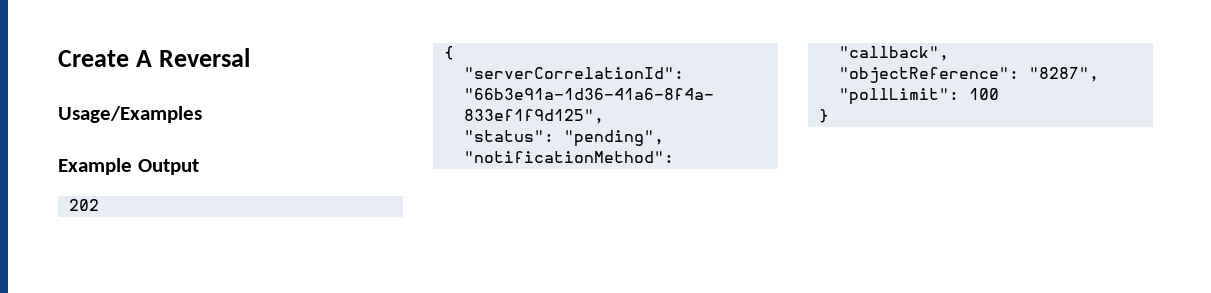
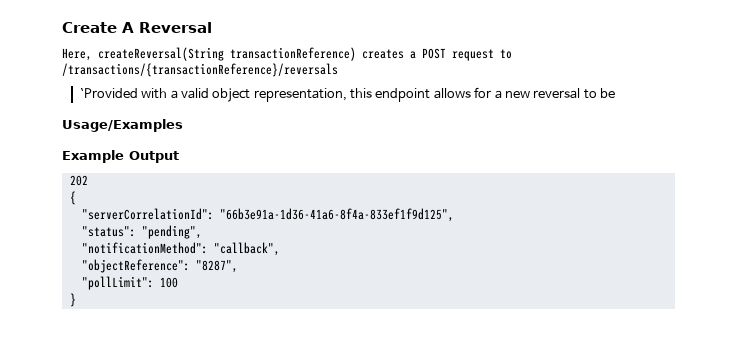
(251, 57) none -> [62,47,512,61] [62,63,338,77] [79,87,616,102] // Here, createReversal(String transactionReference) creates a POST request to /transactions/{transactionReference}/reversals // `Provided with a valid object representation, this endpoint allows for a new reversal to be

